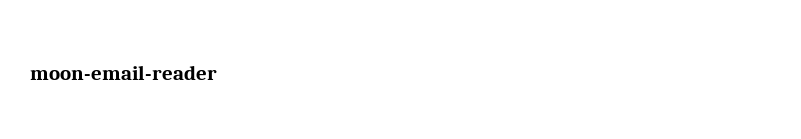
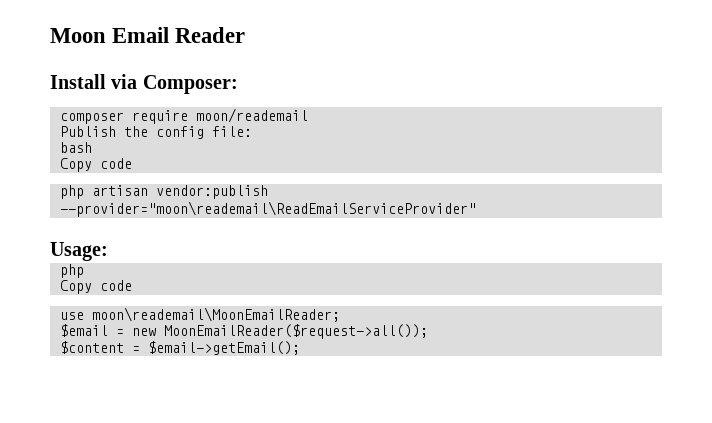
[30,65,217,80] moon-email-reader -> [50,27,246,43] [50,74,238,94] [59,108,308,124] [59,126,252,139] [59,142,92,153] [59,158,132,172] [59,185,268,199] [59,201,476,217] [50,242,108,261] [59,264,84,278] [59,280,132,294] [59,307,340,322] [59,324,428,339] [59,341,300,355] Moon Email Reader // Install via Composer: // composer require moon/reademail // Publish the config file: // bash // Copy code // php artisan vendor:publish --provider="moon\reademail\ReadEmailServiceProvider" // Usage: // php // Copy code // use moon\reademail\MoonEmailReader; // $email = new MoonEmailReader($request->all()); // $content = $email->getEmail();

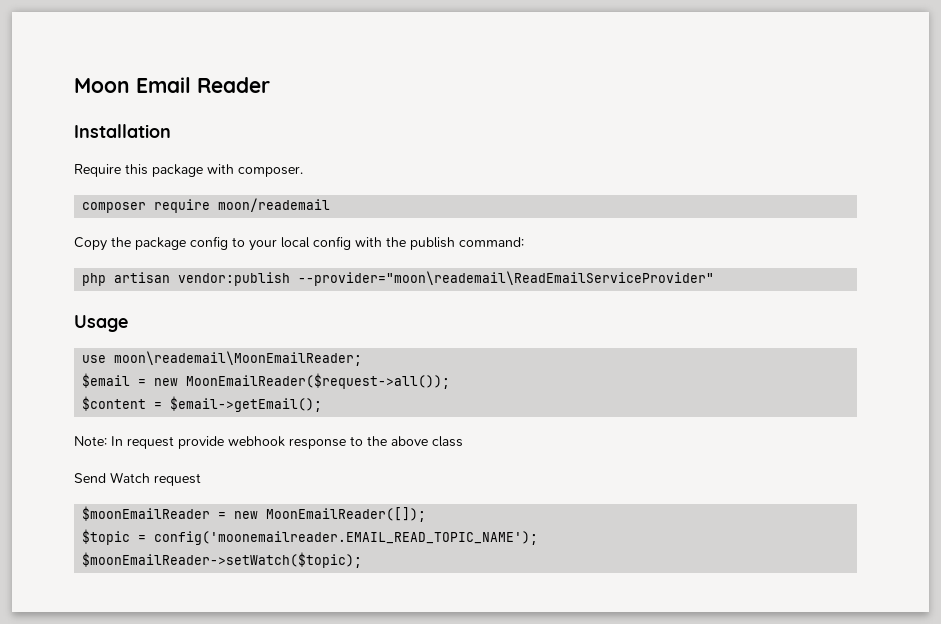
[50,74,238,94] [59,108,308,124] [59,126,252,139] [59,142,92,153] [59,158,132,172] Install via Composer: // composer require moon/reademail // Publish the config file: // bash // Copy code -> [74,124,171,138] [74,164,303,177] [82,198,331,213] [74,236,524,251] Installation // Require this package with composer. // composer require moon/reademail // Copy the package config to your local config with the publish command:
[50,242,108,261] [59,264,84,278] [59,280,132,294] Usage: // php // Copy code -> [74,315,128,332] Usage
(300, 348) none -> [74,436,463,449] [74,472,201,486] [82,506,427,522] [82,529,539,545] [82,552,363,568] // Note: In request provide webhook response to the above class // Send Watch request // $moonEmailReader = new MoonEmailReader([]); // $topic = config('moonemailreader.EMAIL_READ_TOPIC_NAME'); // $moonEmailReader->setWatch($topic);

